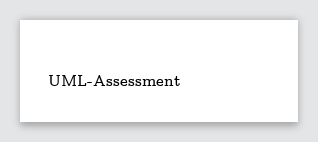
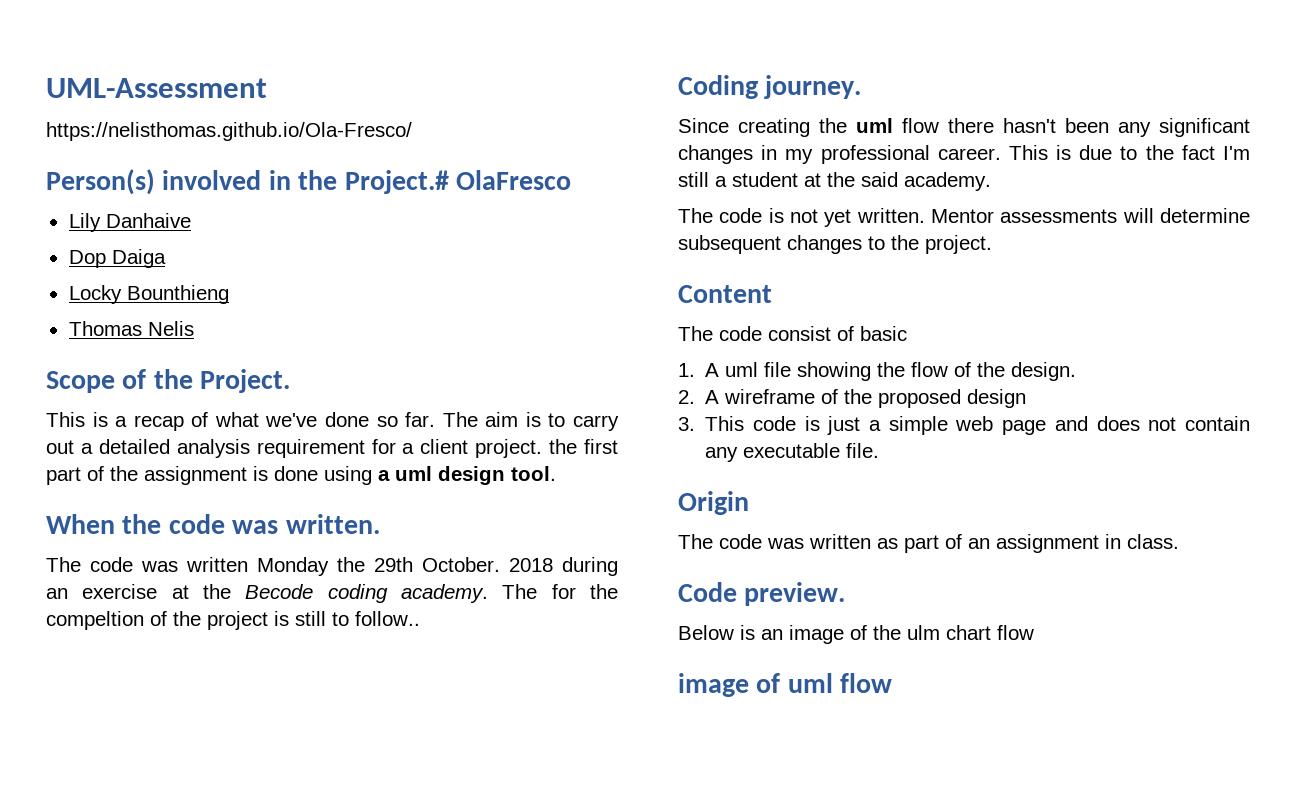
(181, 80) none -> [46,122,412,141] [46,169,572,195] [68,213,191,232] [68,249,166,268] [68,285,229,304] [68,321,194,336] [46,369,291,393] [46,412,619,431] [46,439,618,458] [46,466,556,485] [46,514,380,534] [46,557,618,576] [46,584,618,603] [46,611,420,630] [678,75,862,99] [678,118,1250,137] [678,145,1250,164] [678,172,991,191] [678,208,1250,227] [678,235,992,254] [678,285,772,303] [678,326,907,341] [678,362,1077,381] [678,389,1027,408] [678,416,1250,435] [705,443,880,462] [678,491,749,515] [678,534,1179,553] [678,582,846,606] [678,625,1034,644] [678,673,893,697] // https://nelisthomas.github.io/Ola-Fresco/ // Person(s) involved in the Project.# OlaFresco // Lily Danhaive // Dop Daiga // Locky Bounthieng // Thomas Nelis // Scope of the Project. // This is a recap of what we've done so far. The aim is to carry out a detailed analysis requirement for a client project. the first part of the assignment is done using a uml design tool. // When the code was written. // The code was written Monday the 29th October. 2018 during an exercise at the Becode coding academy. The for the compeltion of the project is still to follow.. // Coding journey. // Since creating the uml flow there hasn't been any significant changes in my professional career. This is due to the fact I'm still a student at the said academy. // The code is not yet written. Mentor assessments will determine subsequent changes to the project. // Content // The code consist of basic // 1. A uml file showing the flow of the design. // 2. A wireframe of the proposed design // 3. This code is just a simple web page and does not contain any executable file. // Origin // The code was written as part of an assignment in class. // Code preview. // Below is an image of the ulm chart flow // image of uml flow

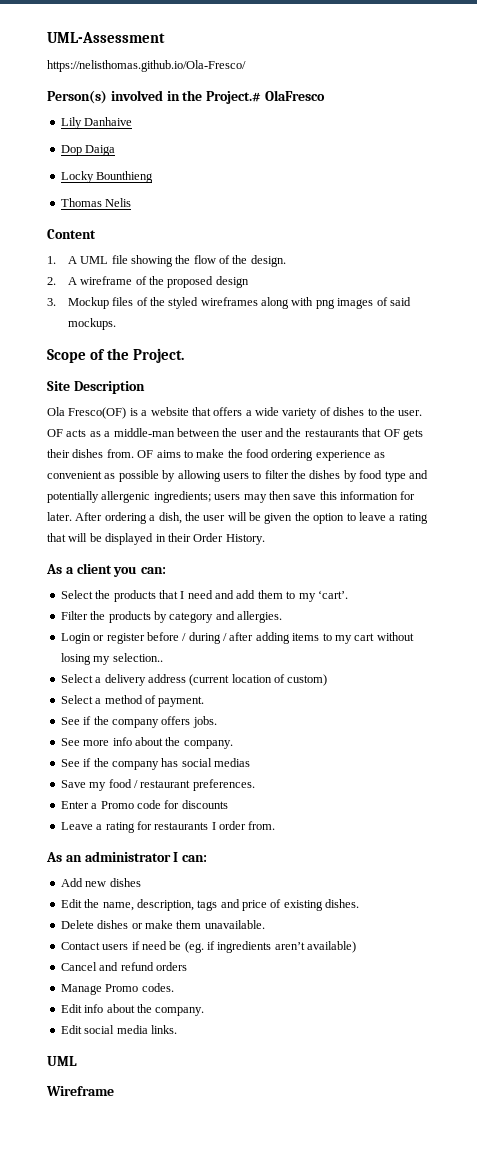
[46,369,291,393] [46,412,619,431] [46,439,618,458] [46,466,556,485] [46,514,380,534] [46,557,618,576] [46,584,618,603] [46,611,420,630] [678,75,862,99] [678,118,1250,137] [678,145,1250,164] [678,172,991,191] [678,208,1250,227] [678,235,992,254] [678,285,772,303] [678,326,907,341] Scope of the Project. // This is a recap of what we've done so far. The aim is to carry out a detailed analysis requirement for a client project. the first part of the assignment is done using a uml design tool. // When the code was written. // The code was written Monday the 29th October. 2018 during an exercise at the Becode coding academy. The for the compeltion of the project is still to follow.. // Coding journey. // Since creating the uml flow there hasn't been any significant changes in my professional career. This is due to the fact I'm still a student at the said academy. // The code is not yet written. Mentor assessments will determine subsequent changes to the project. // Content // The code consist of basic -> [47,229,96,239] Content
[725,362,759,377] uml -> [80,256,109,264] UML
[705,416,1250,435] [705,443,880,462] [678,491,749,515] [678,534,1179,553] [678,582,846,606] [678,625,1034,644] [678,673,893,697] This code is just a simple web page and does not contain any executable file. // Origin // The code was written as part of an assignment in class. // Code preview. // Below is an image of the ulm chart flow // image of uml flow -> [67,297,411,309] [67,318,116,330] [47,348,185,363] [47,381,145,394] [47,407,423,419] [47,428,423,440] [47,449,386,461] [47,470,428,482] [47,491,416,503] [47,512,428,524] [47,533,265,545] [46,563,167,577] [60,590,348,602] [60,611,282,623] [60,632,414,644] [60,653,163,665] [60,674,328,686] [60,695,205,707] [60,716,217,728] [60,737,233,749] [60,758,250,770] [60,779,255,791] [60,800,228,809] [60,821,276,833] [46,851,208,862] [60,878,141,887] [60,899,360,911] [60,920,265,929] [60,941,357,953] [60,962,187,971] [60,983,174,995] [60,1004,205,1016] [60,1025,177,1034] [47,1056,77,1066] [46,1086,114,1096] Mockup files of the styled wireframes along with png images of said mockups. // Scope of the Project. // Site Description // Ola Fresco(OF) is a website that offers a wide variety of dishes to the user. OF acts as a middle-man between the user and the restaurants that OF gets their dishes from. OF aims to make the food ordering experience as convenient as possible by allowing users to filter the dishes by food type and potentially allergenic ingredients; users may then save this information for later. After ordering a dish, the user will be given the option to leave a rating that will be displayed in their Order History. // As a client you can: // Select the products that I need and add them to my ‘cart’. // Filter the products by category and allergies. // Login or register before / during / after adding items to my cart without losing my selection.. // Select a delivery address (current location of custom) // Select a method of payment. // See if the company offers jobs. // See more info about the company. // See if the company has social medias // Save my food / restaurant preferences. // Enter a Promo code for discounts // Leave a rating for restaurants I order from. // As an administrator I can: // Add new dishes // Edit the name, description, tags and price of existing dishes. // Delete dishes or make them unavailable. // Contact users if need be (eg. if ingredients aren’t available) // Cancel and refund orders // Manage Promo codes. // Edit info about the company. // Edit social media links. // UML // Wireframe

